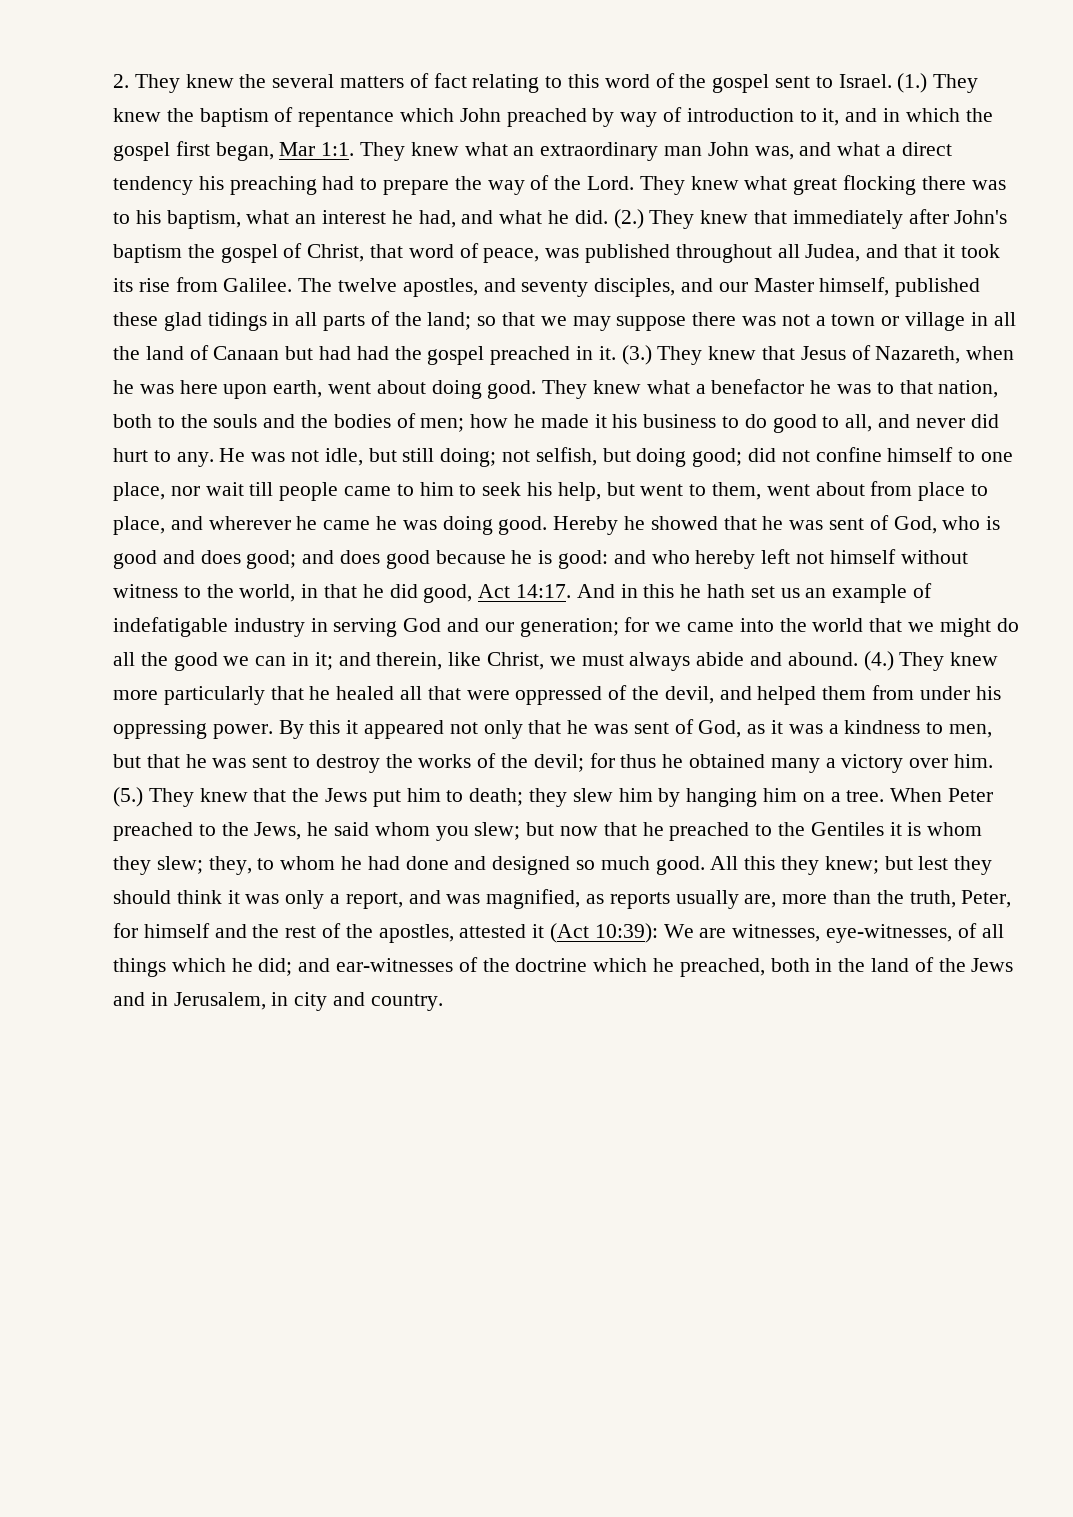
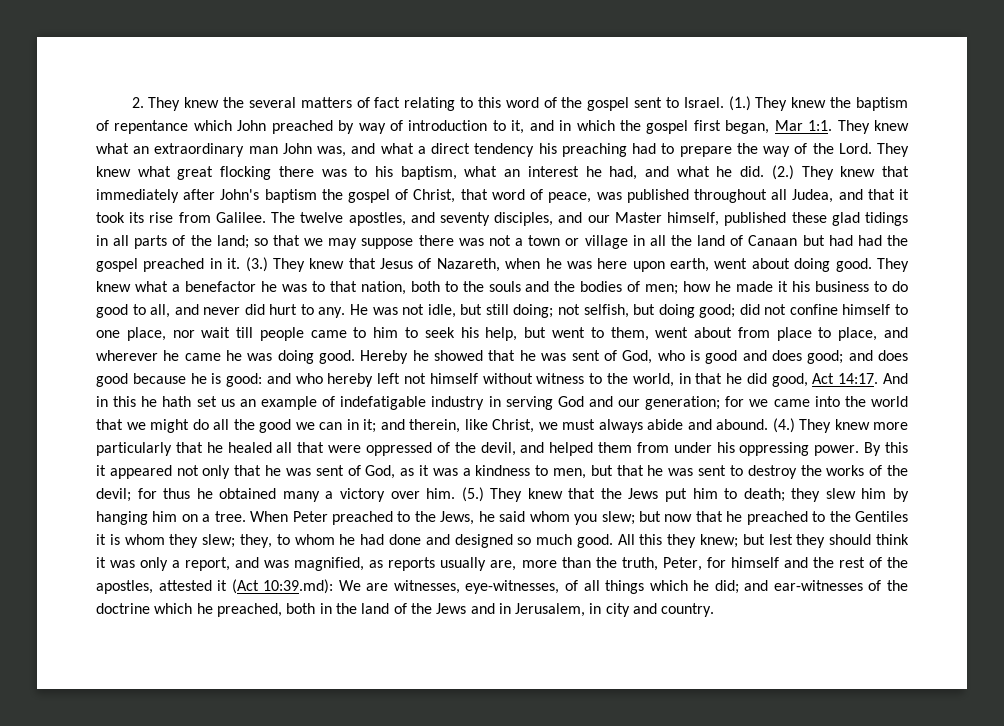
[594,923,658,943] 10:39): -> [263,579,334,594] 10:39.md):

